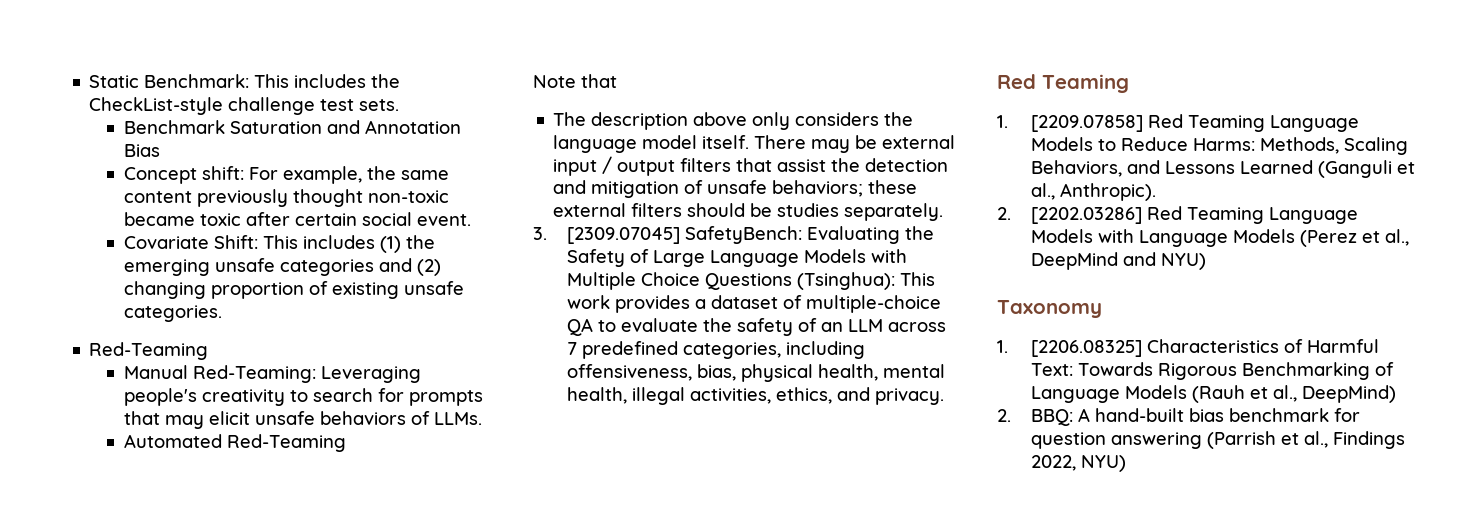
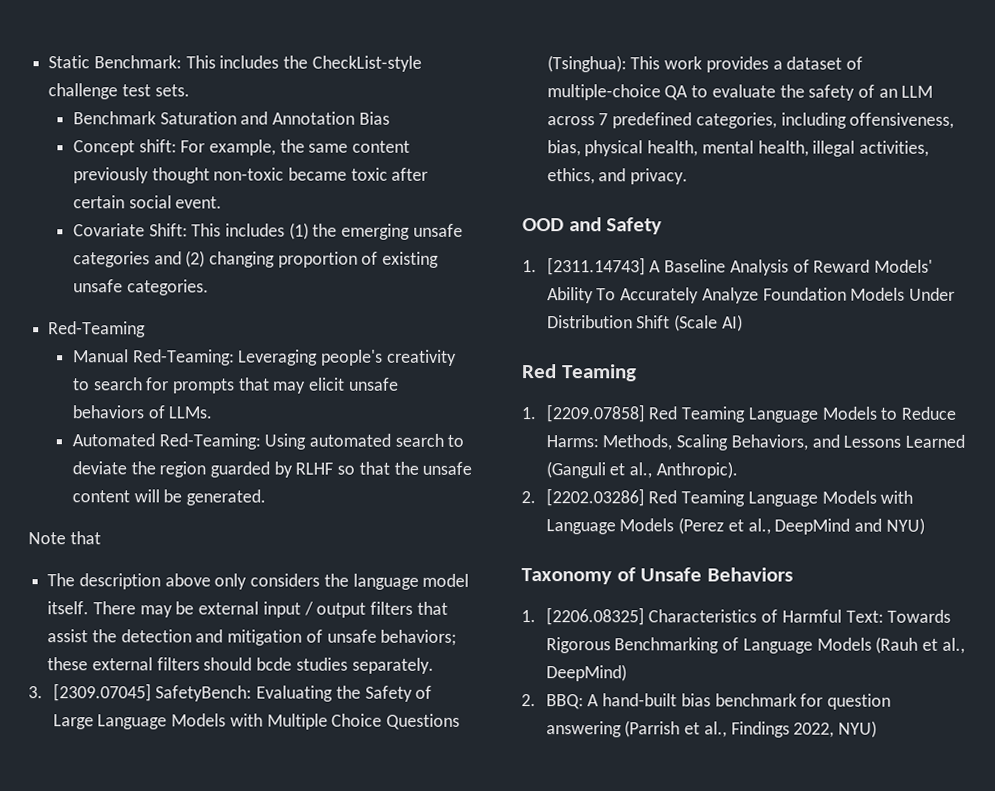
[226,434,346,452] Red-Teaming -> [158,433,465,450] [71,461,473,478] [71,489,267,506] Red-Teaming: Using automated search to deviate the region guarded by RLHF so that the unsafe content will be generated.
[750,203,773,217] be -> [256,657,293,671] bcde
(945, 396) none -> [522,217,663,235] [522,257,933,276] [546,287,955,304] [546,314,743,332] // OOD and Safety // 1. [2311.14743] A Baseline Analysis of Reward Models' Ability To Accurately Analyze Foundation Models Under Distribution Shift (Scale AI)
(1102, 309) none -> [616,567,793,582] of Unsafe Behaviors

